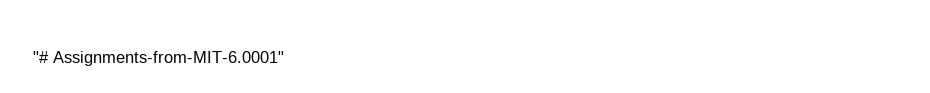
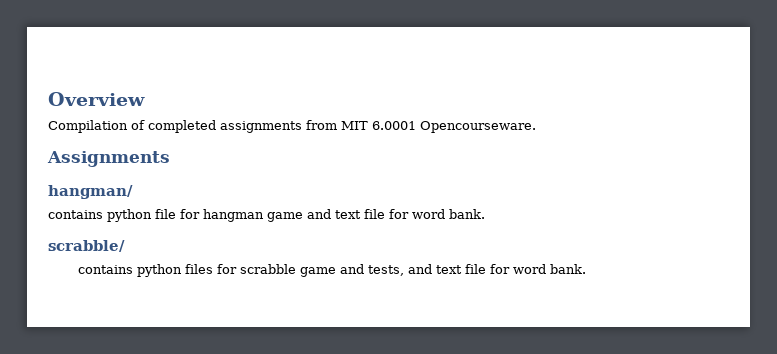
[33,51,284,66] "# Assignments-from-MIT-6.0001" -> [48,92,145,106] [48,120,536,133] [47,151,170,167] [48,185,133,199] [48,209,485,222] [48,240,125,252] [77,264,586,277] Overview // Compilation of completed assignments from MIT 6.0001 Opencourseware. // Assignments // hangman/ // contains python file for hangman game and text file for word bank. // scrabble/ // contains python files for scrabble game and tests, and text file for word bank.

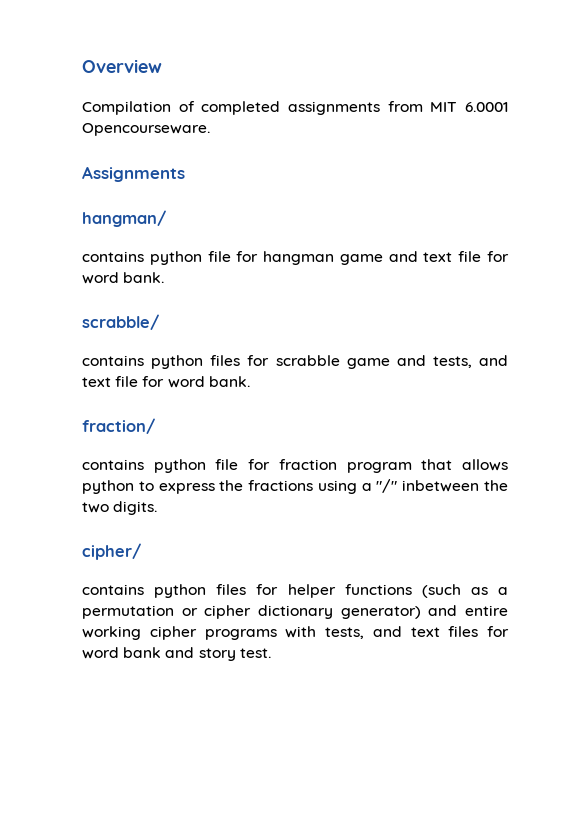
(586, 269) none -> [82,418,155,434] [82,459,508,473] [82,479,508,494] [82,501,158,515] [82,543,141,560] [82,584,508,598] [82,605,508,619] [82,626,509,640] [82,647,271,661] // fraction/ // contains python file for fraction program that allows python to express the fractions using a "/" inbetween the two digits. // cipher/ // contains python files for helper functions (such as a permutation or cipher dictionary generator) and entire working cipher programs with tests, and text files for word bank and story test.

